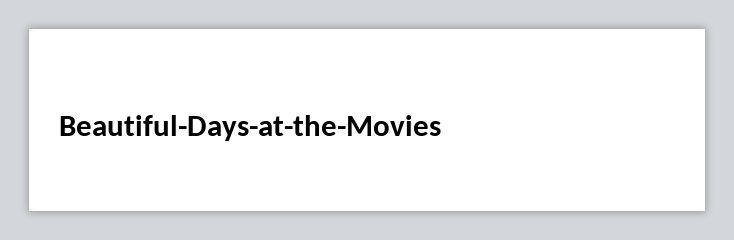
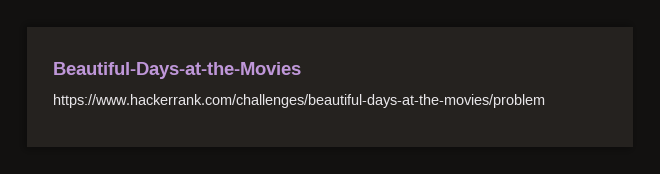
(441, 128) none -> [53,94,545,108] // https://www.hackerrank.com/challenges/beautiful-days-at-the-movies/problem

